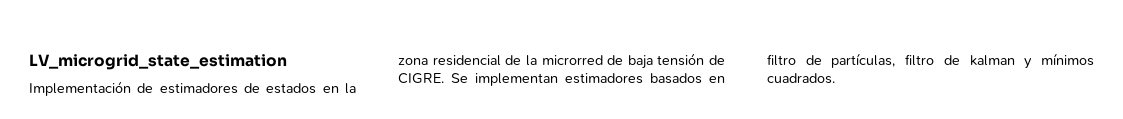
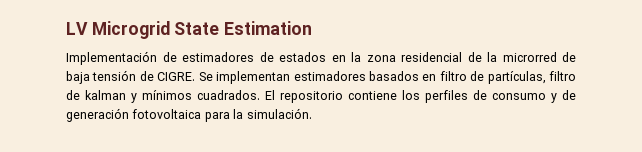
[29,54,287,70] LV_microgrid_state_estimation -> [66,21,313,39] LV Microgrid State Estimation
(835, 78) none -> [265,90,576,103] [66,108,312,122] El repositorio contiene los perfiles de consumo y de generación fotovoltaica para la simulación.

